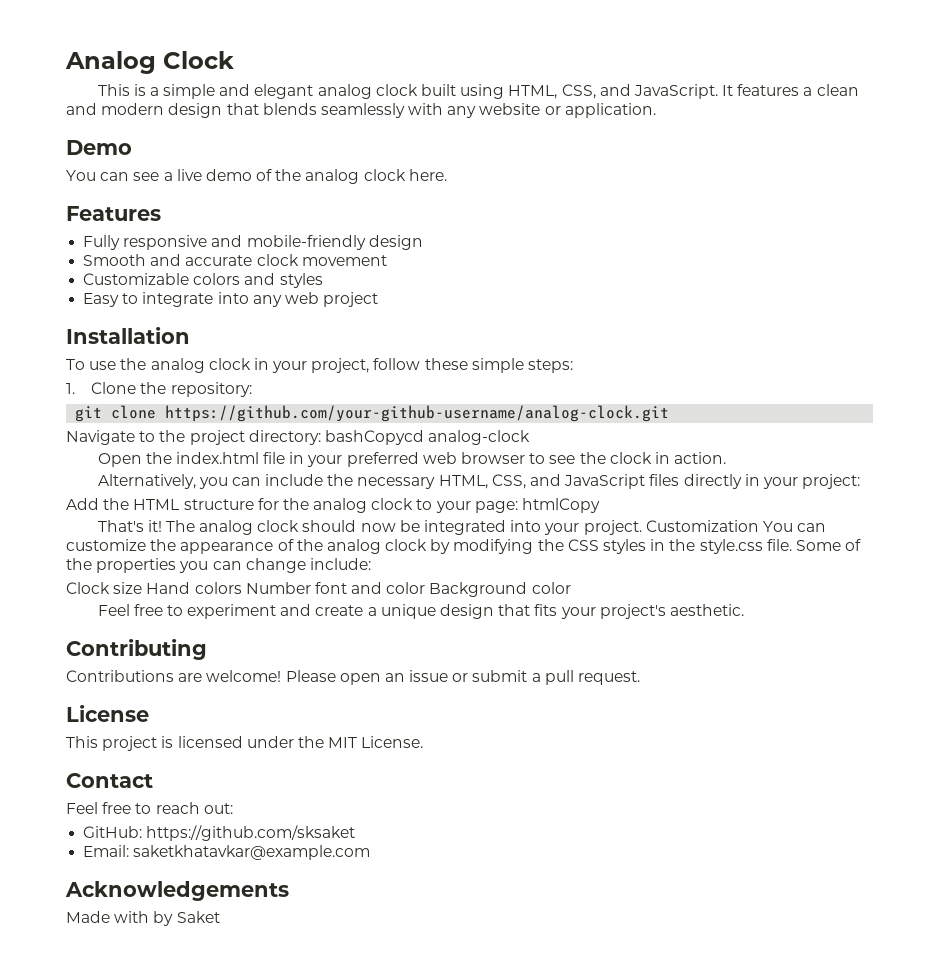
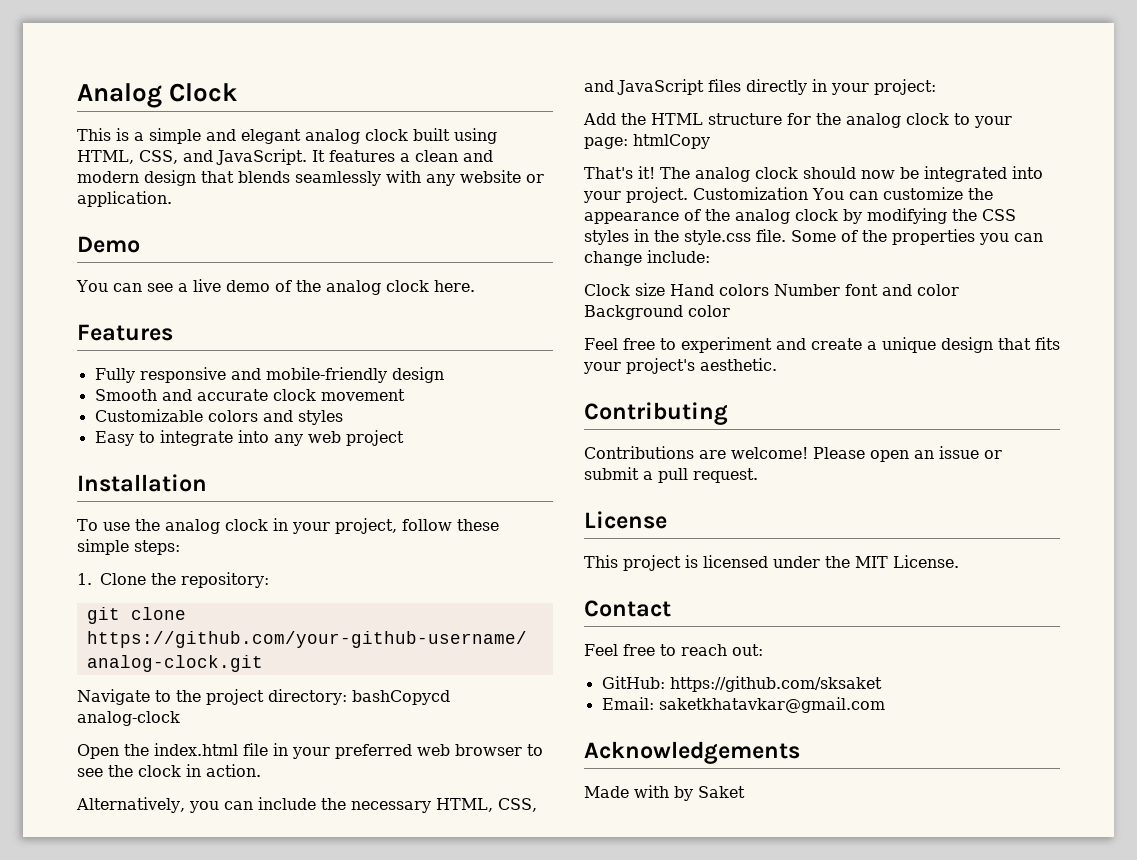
[133,845,371,860] saketkhatavkar@example.com -> [658,697,885,713] saketkhatavkar@gmail.com

